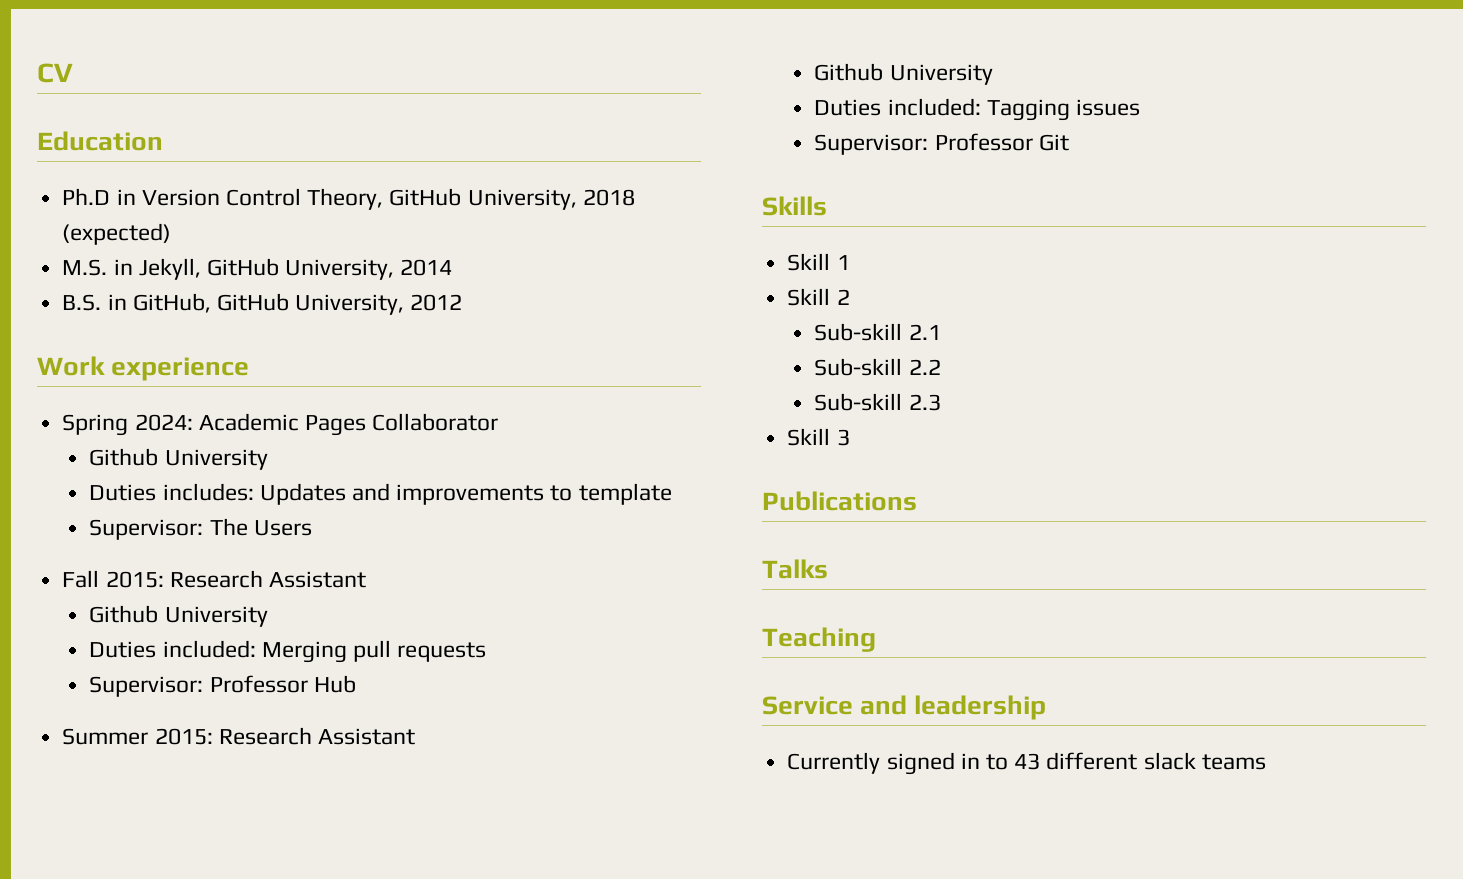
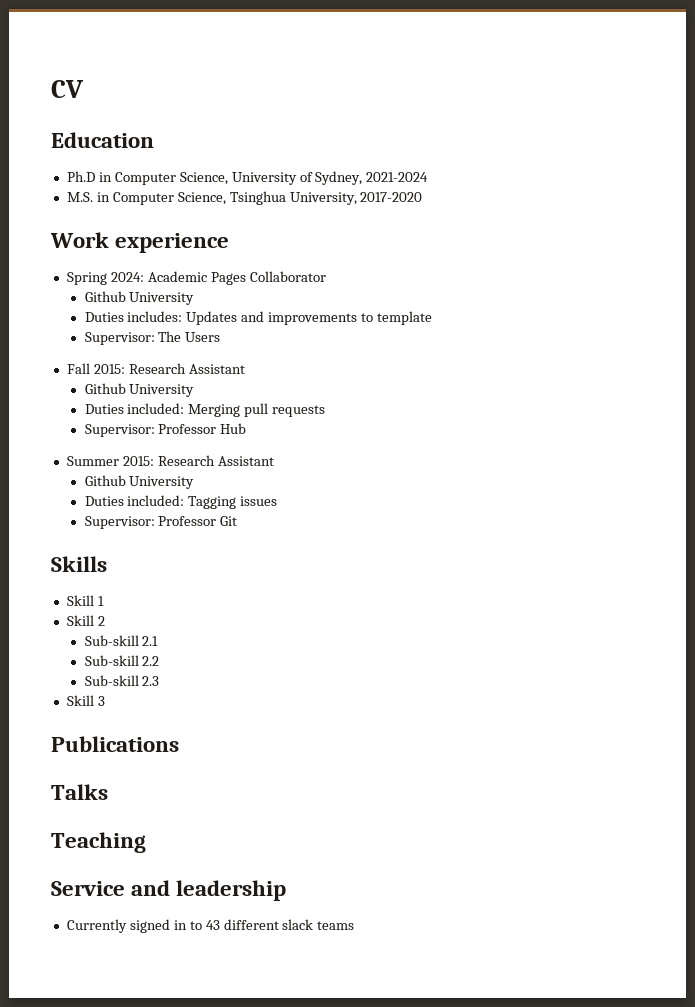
[141,188,635,210] [62,223,172,245] [62,258,453,280] [62,293,463,315] Version Control Theory, GitHub University, 2018 (expected) // M.S. in Jekyll, GitHub University, 2014 // B.S. in GitHub, GitHub University, 2012 -> [114,171,429,185] [66,191,423,205] Computer Science, University of Sydney, 2021-2024 // M.S. in Computer Science, Tsinghua University, 2017-2020

